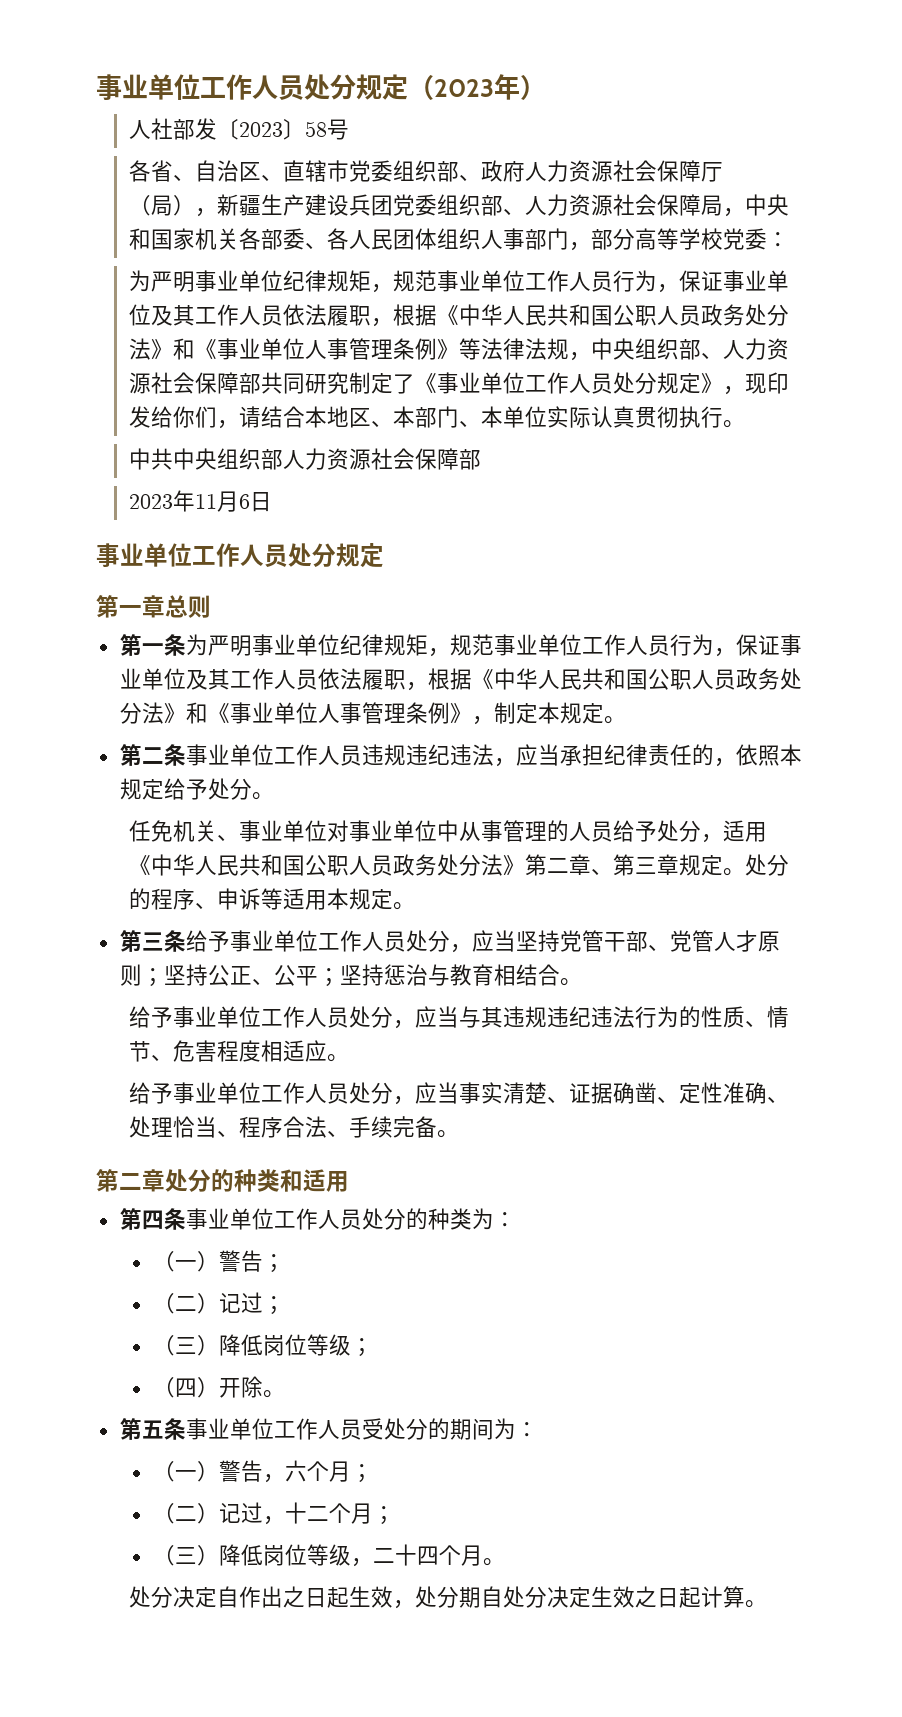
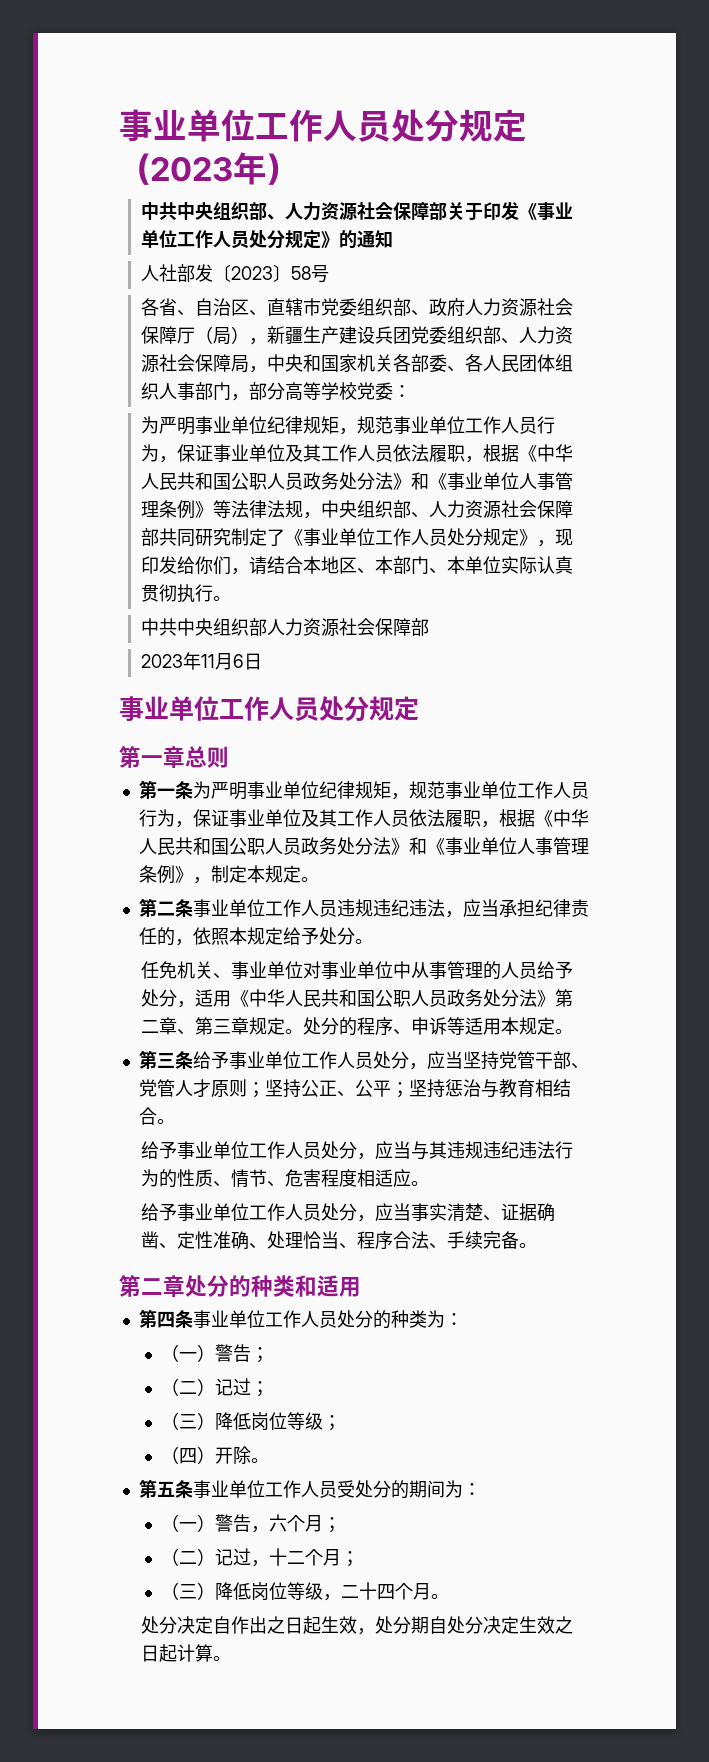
(546, 87) none -> [141,201,574,221] [141,230,394,249] // 中共中央组织部、人力资源社会保障部关于印发《事业单位工作人员处分规定》的通知

